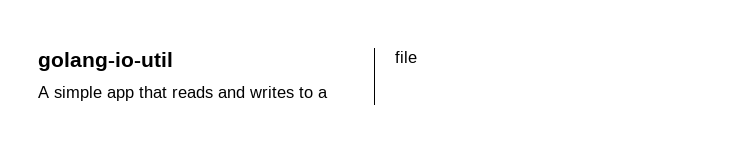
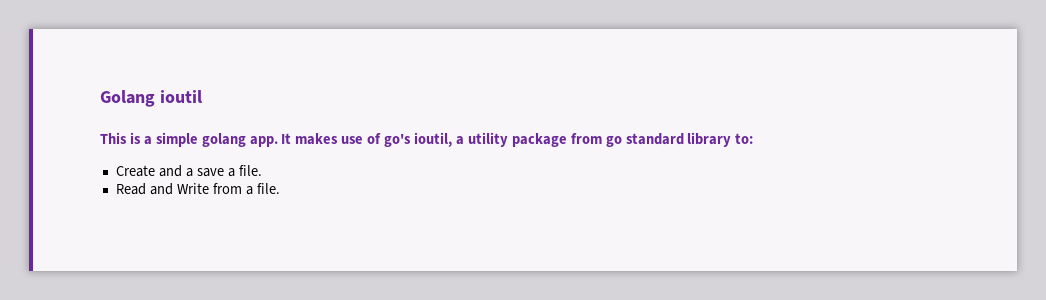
[38,52,173,71] [38,86,328,101] [395,51,417,63] golang-io-util // A simple app that reads and writes to a file -> [100,90,202,107] [100,132,754,147] [115,165,262,177] [115,183,280,195] Golang ioutil // This is a simple golang app. It makes use of go's ioutil, a utility package from go standard library to: // Create and a save a file. // Read and Write from a file.

